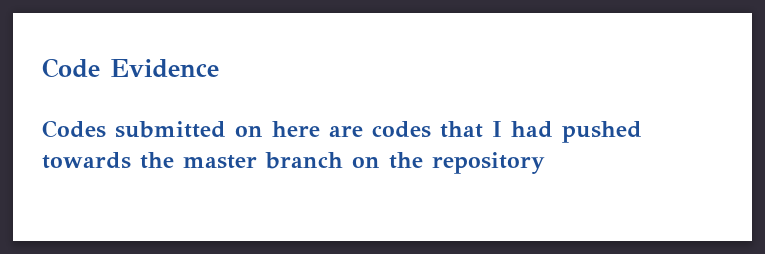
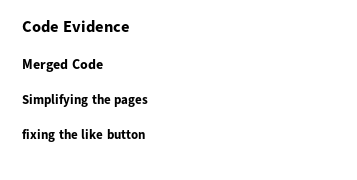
[42,120,642,143] [42,152,545,174] Codes submitted on here are codes that I had pushed towards the master branch on the repository -> [22,59,103,72] [22,94,149,107] [22,129,145,142] Merged Code // Simplifying the pages // fixing the like button

